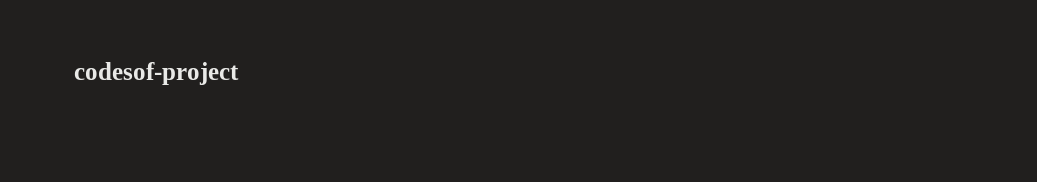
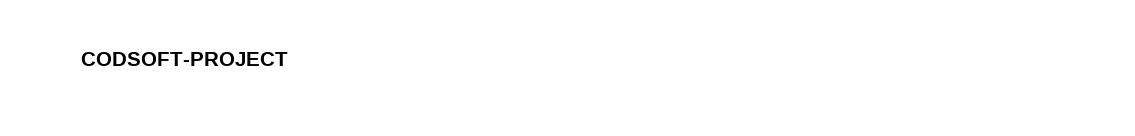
[74,62,239,85] codesof-project -> [81,52,288,66] CODSOFT-PROJECT

